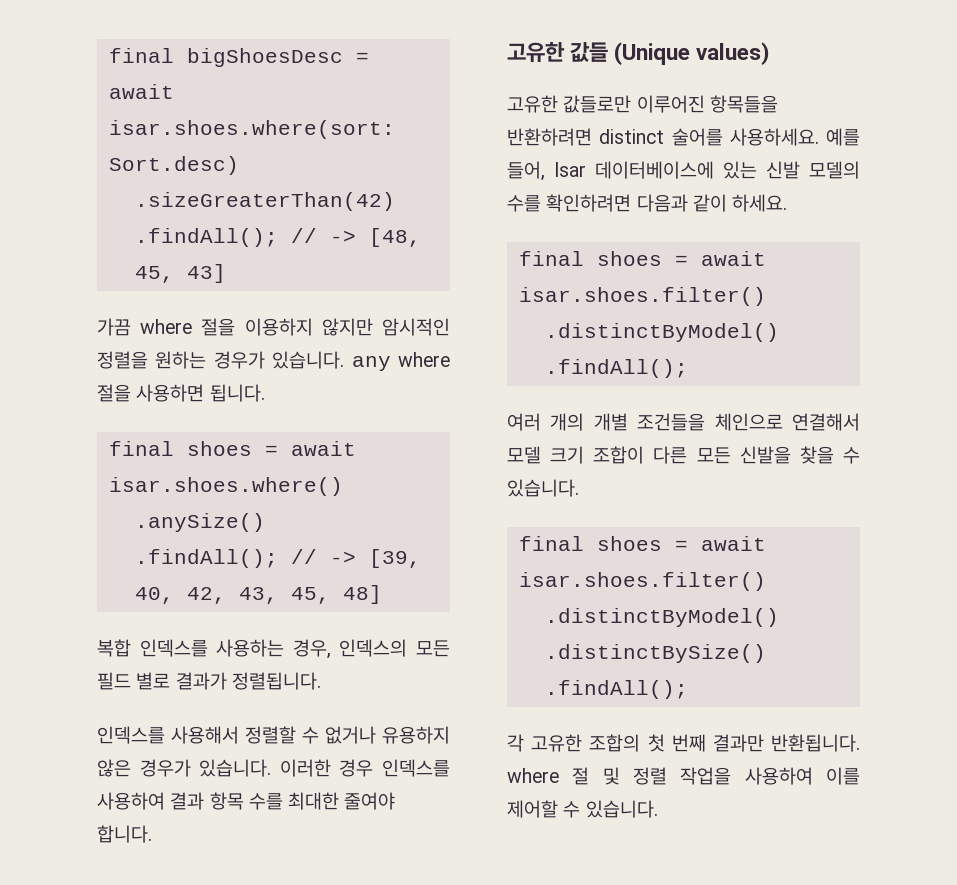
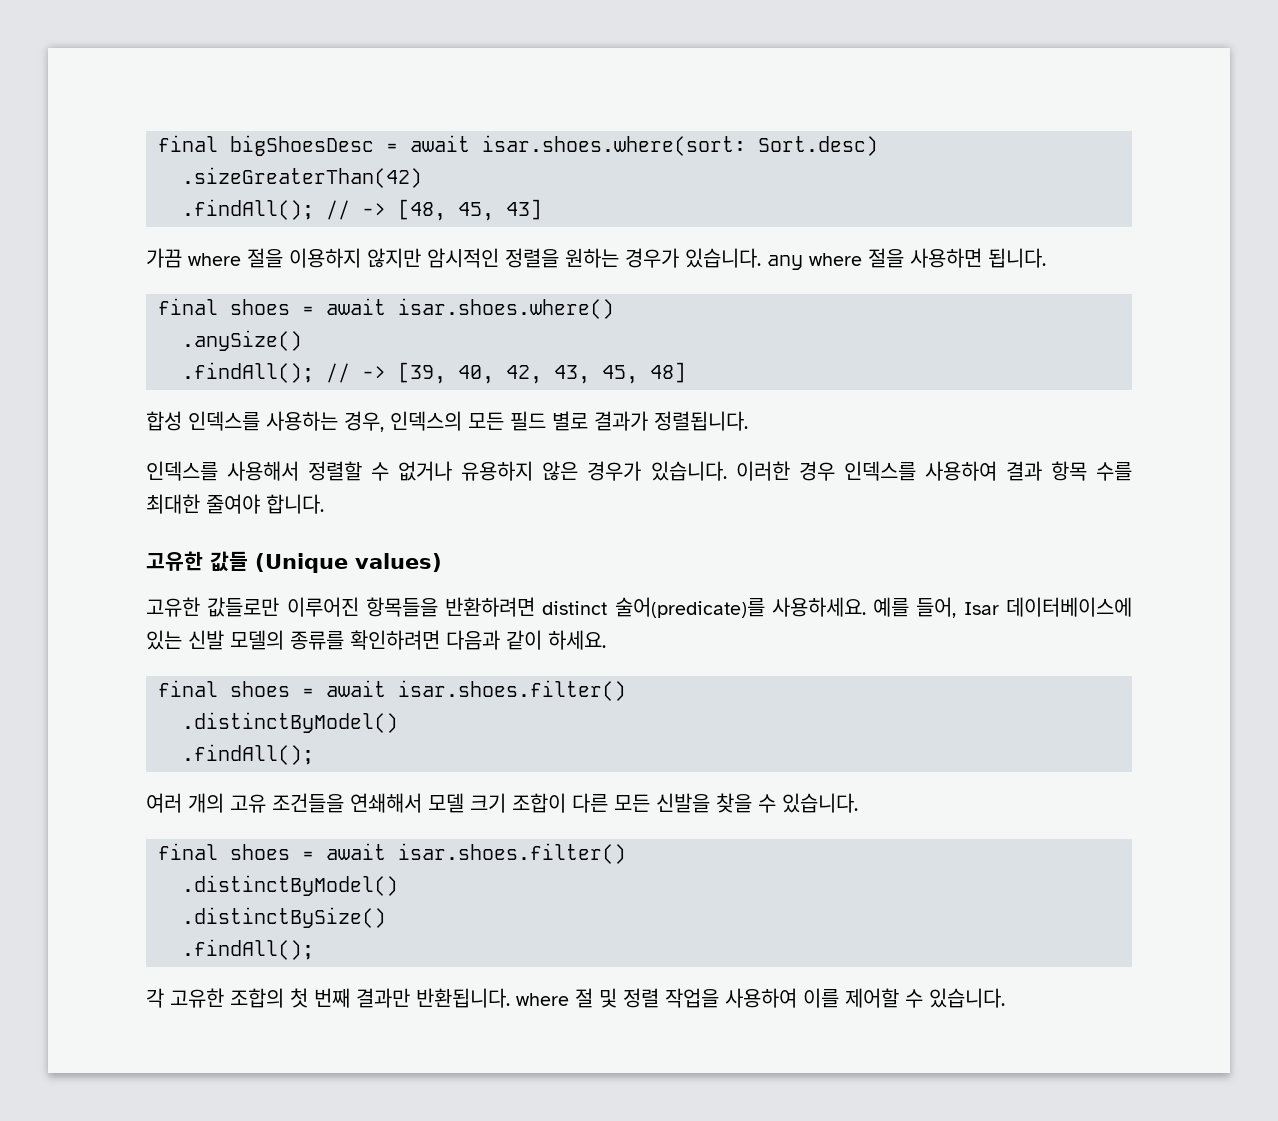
[97,639,131,657] 복합 -> [146,411,182,431] 합성
[671,128,723,146] 술어를 -> [614,597,765,618] 술어(predicate)를
[507,195,541,212] 수를 -> [290,631,344,650] 종류를
[593,413,860,431] 개별 조건들을 체인으로 연결해서 -> [230,793,422,813] 고유 조건들을 연쇄해서

